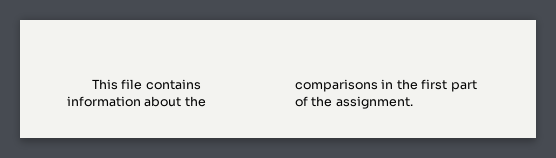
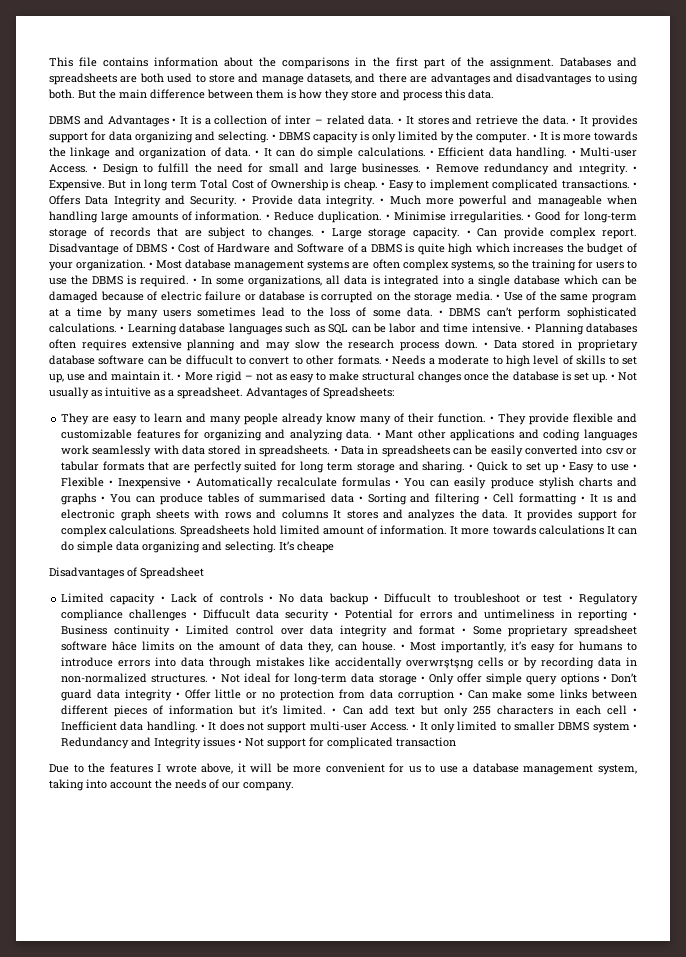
(413, 102) none -> [559,57,637,67] [49,73,638,85] [48,89,494,101] [49,115,637,127] [49,131,637,143] [49,147,637,159] [49,163,638,175] [49,179,638,191] [49,195,637,207] [49,211,637,223] [49,227,637,239] [49,243,637,255] [49,259,637,271] [49,275,637,287] [49,291,637,303] [49,307,637,319] [49,323,637,335] [49,339,639,351] [49,355,637,367] [49,371,637,383] [49,387,394,399] [61,413,638,425] [61,429,637,441] [61,445,638,457] [61,461,637,473] [61,477,637,489] [61,493,638,505] [61,509,637,521] [61,525,637,537] [61,541,335,553] [49,567,204,579] [61,593,638,605] [61,609,637,621] [61,625,637,637] [61,641,638,653] [61,657,637,669] [61,673,637,685] [61,689,637,701] [61,705,637,717] [61,721,638,733] [61,737,457,749] [49,763,637,775] [49,779,294,791] Databases and spreadsheets are both used to store and manage datasets, and there are advantages and disadvantages to using both. But the main difference between them is how they store and process this data. // DBMS and Advantages • It is a collection of inter – related data. • It stores and retrieve the data. • It provides support for data organizing and selecting. • DBMS capacity is only limited by the computer. • It is more towards the linkage and organization of data. • It can do simple calculations. • Efficient data handling. • Multi-user Access. • Design to fulfill the need for small and large businesses. • Remove redundancy and ıntegrity. • Expensive. But in long term Total Cost of Ownership is cheap. • Easy to implement complicated transactions. • Offers Data Integrity and Security. • Provide data integrity. • Much more powerful and manageable when handling large amounts of information. • Reduce duplication. • Minimise irregularities. • Good for long-term storage of records that are subject to changes. • Large storage capacity. • Can provide complex report. Disadvantage of DBMS • Cost of Hardware and Software of a DBMS is quite high which increases the budget of your organization. • Most database management systems are often complex systems, so the training for users to use the DBMS is required. • In some organizations, all data is integrated into a single database which can be damaged because of electric failure or database is corrupted on the storage media. • Use of the same program at a time by many users sometimes lead to the loss of some data. • DBMS can’t perform sophisticated calculations. • Learning database languages such as SQL can be labor and time intensive. • Planning databases often requires extensive planning and may slow the research process down. • Data stored in proprietary database software can be diffucult to convert to other formats. • Needs a moderate to high level of skills to set up, use and maintain it. • More rigid – not as easy to make structural changes once the database is set up. • Not usually as intuitive as a spreadsheet. Advantages of Spreadsheets: // They are easy to learn and many people already know many of their function. • They provide flexible and customizable features for organizing and analyzing data. • Mant other applications and coding languages work seamlessly with data stored in spreadsheets. • Data in spreadsheets can be easily converted into csv or tabular formats that are perfectly suited for long term storage and sharing. • Quick to set up • Easy to use • Flexible • Inexpensive • Automatically recalculate formulas • You can easily produce stylish charts and graphs • You can produce tables of summarised data • Sorting and filtering • Cell formatting • It ıs and electronic graph sheets with rows and columns It stores and analyzes the data. It provides support for complex calculations. Spreadsheets hold limited amount of information. It more towards calculations It can do simple data organizing and selecting. It’s cheape // Disadvantages of Spreadsheet // Limited capacity • Lack of controls • No data backup • Diffucult to troubleshoot or test • Regulatory compliance challenges • Diffucult data security • Potential for errors and untimeliness in reporting • Business continuity • Limited control over data integrity and format • Some proprietary spreadsheet software hâce limits on the amount of data they, can house. • Most importantly, it’s easy for humans to introduce errors into data through mistakes like accidentally overwrştşng cells or by recording data in non-normalized structures. • Not ideal for long-term data storage • Only offer simple query options • Don’t guard data integrity • Offer little or no protection from data corruption • Can make some links between different pieces of information but it’s limited. • Can add text but only 255 characters in each cell • Inefficient data handling. • It does not support multi-user Access. • It only limited to smaller DBMS system • Redundancy and Integrity issues • Not support for complicated transaction // Due to the features I wrote above, it will be more convenient for us to use a database management system, taking into account the needs of our company.

